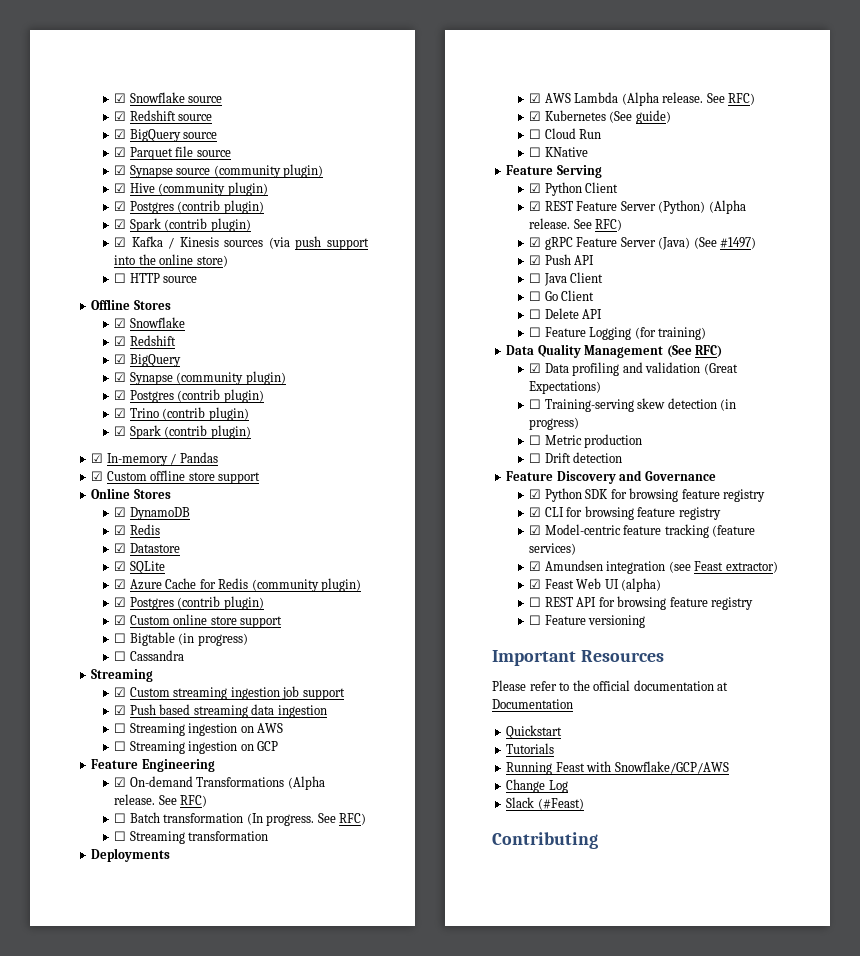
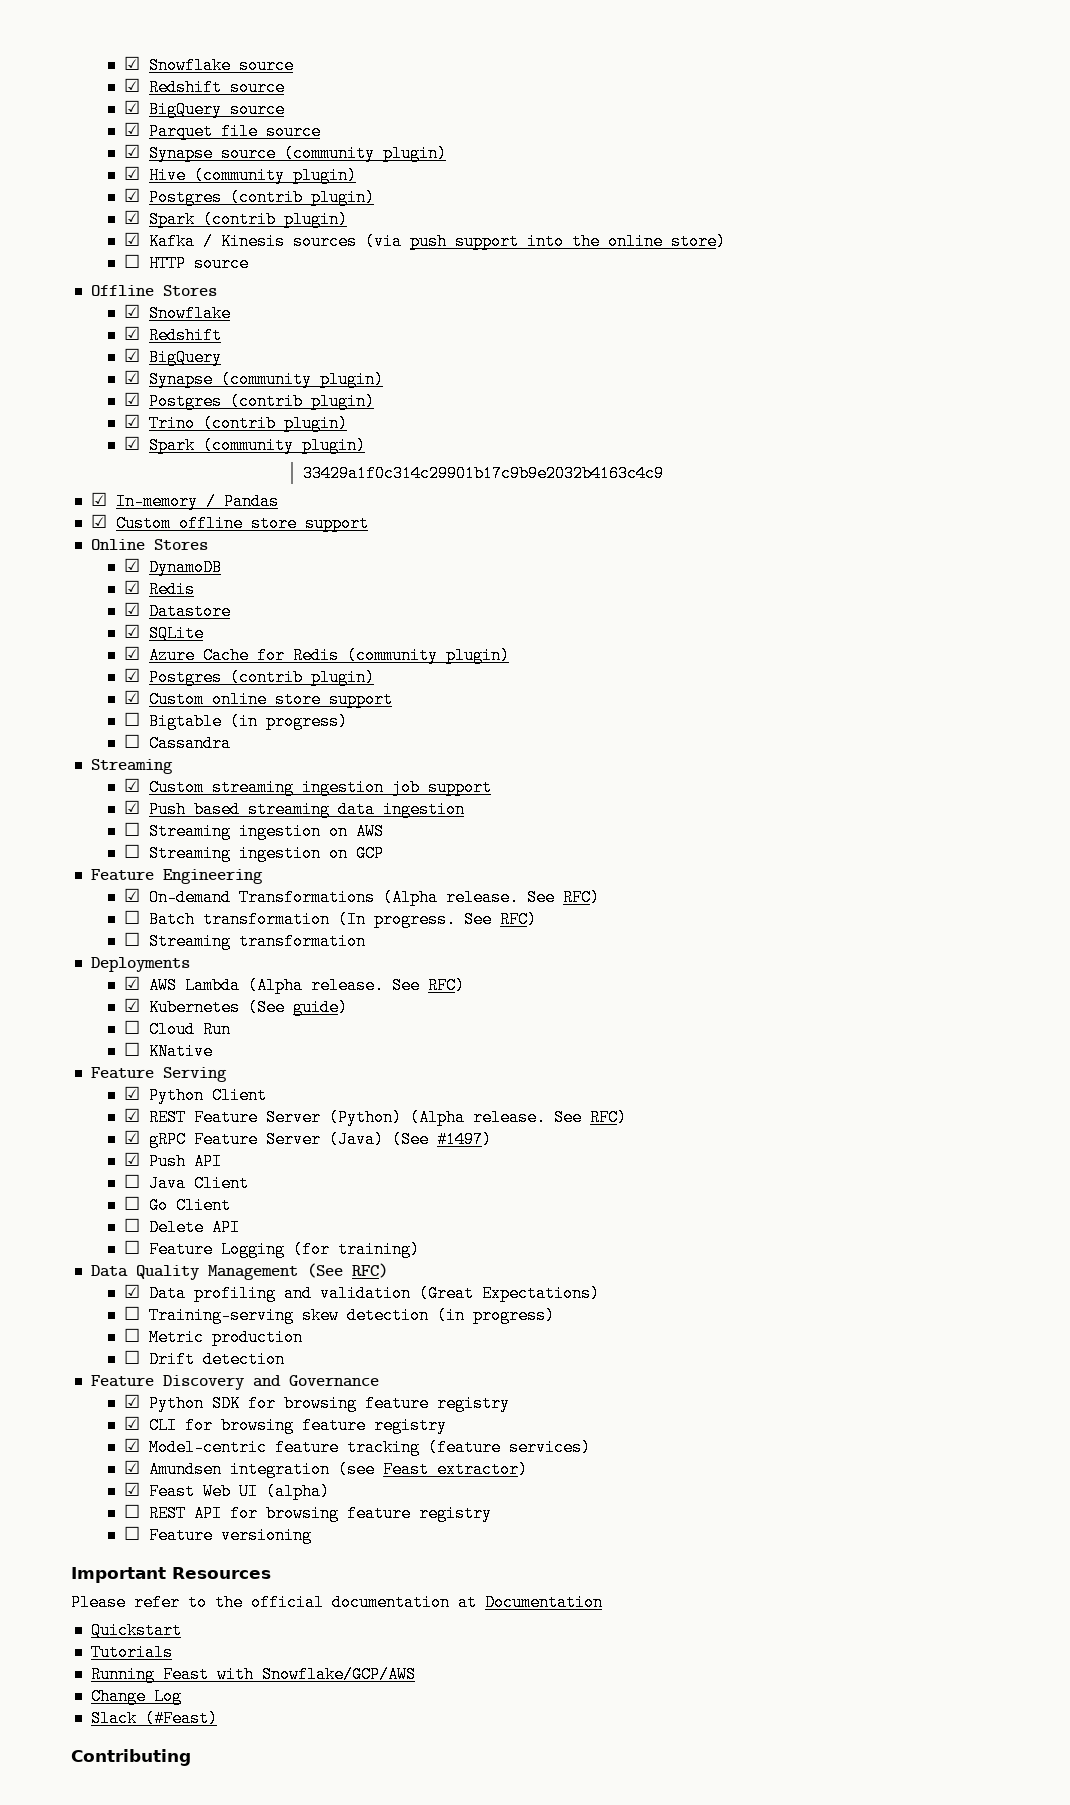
[164,425,251,439] (contrib plugin) -> [202,437,366,454] [303,465,665,482] (community plugin) // 33429a1f0c314c29901b17c9b9e2032b4163c4c9

